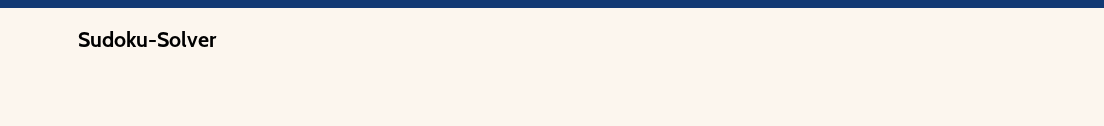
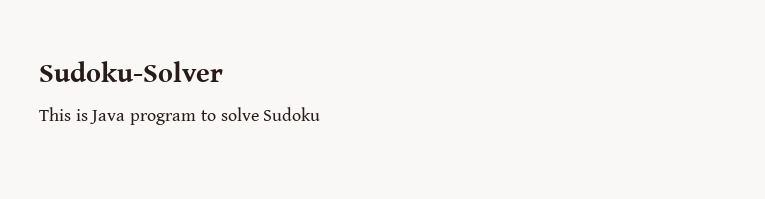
(217, 39) none -> [39,107,321,125] // This is Java program to solve Sudoku

